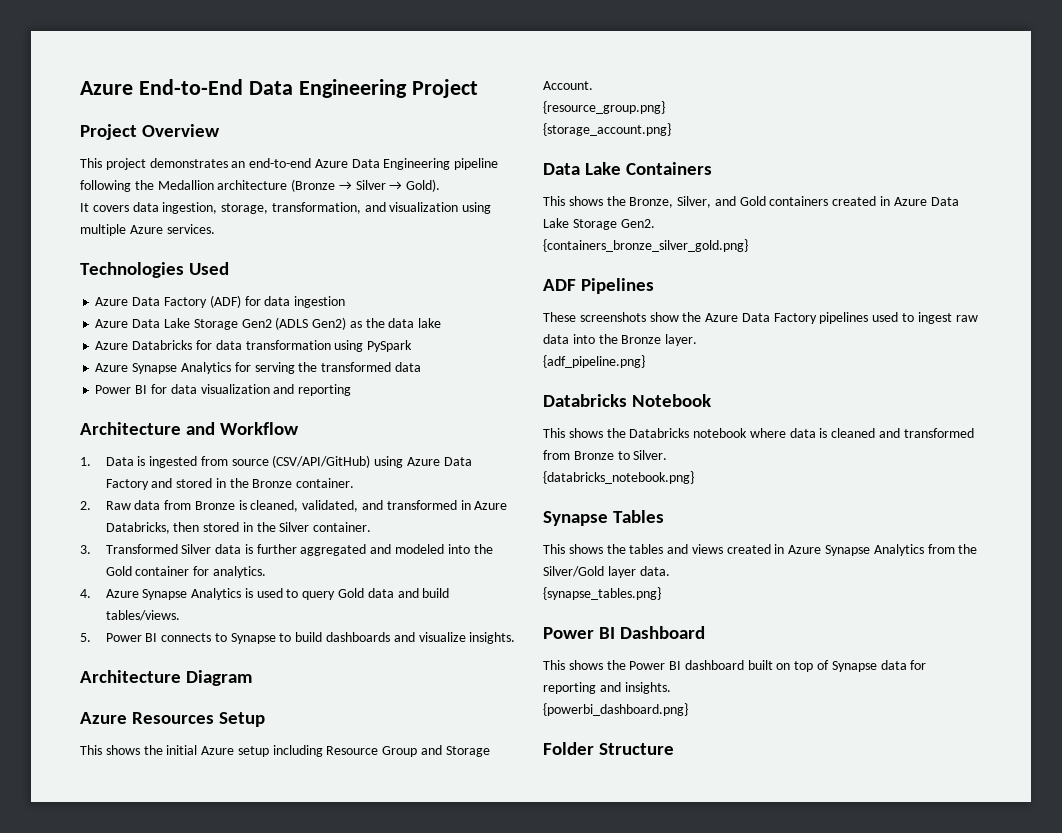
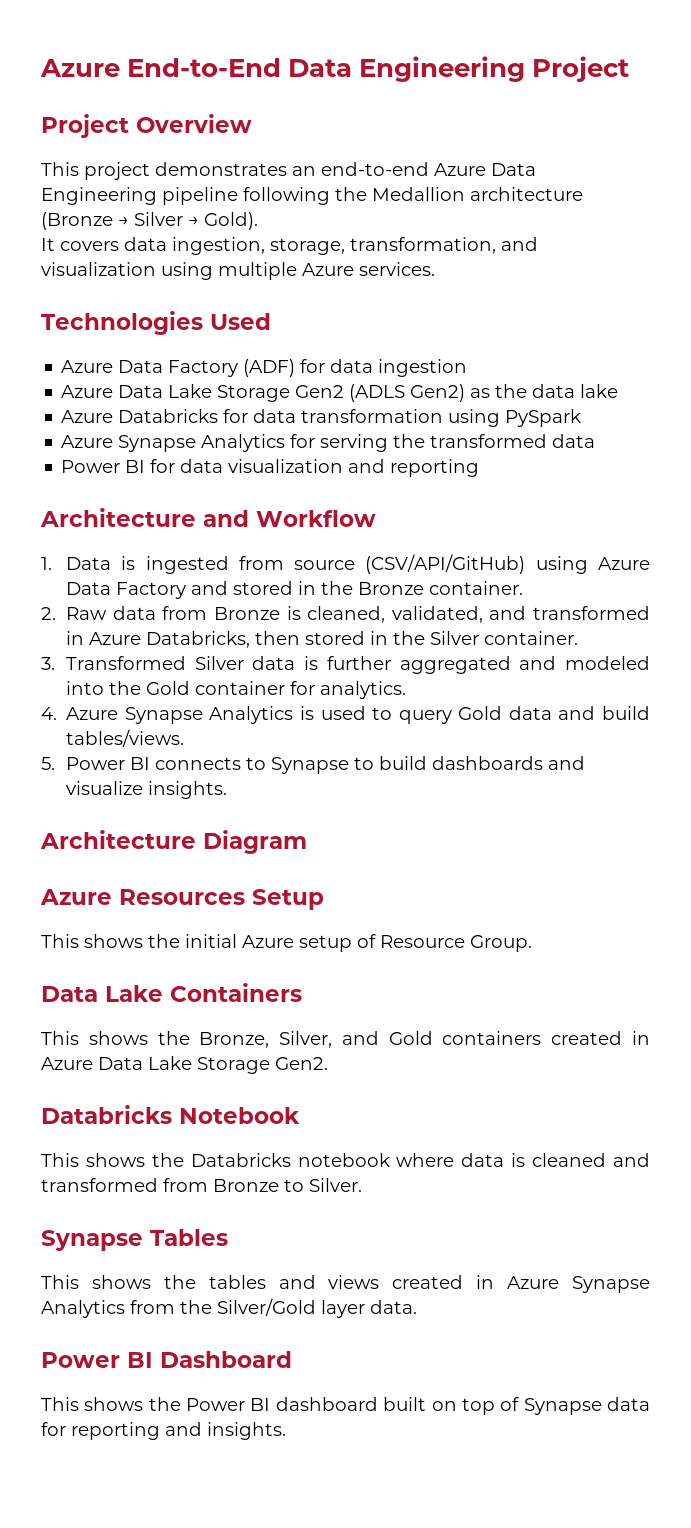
[272,745,490,757] [543,81,593,90] [543,101,665,114] [543,123,671,136] including Resource Group and Storage Account. // {resource_group.png} // {storage_account.png} -> [357,934,532,952] of Resource Group.
[543,239,748,252] [543,278,655,294] [543,312,978,324] [543,334,698,346] [543,355,645,368] // {containers_bronze_silver_gold.png} // ADF Pipelines // These screenshots show the Azure Data Factory pipelines used to ingest raw data into the Bronze layer. // {adf_pipeline.png} -> (328, 1063) none
[543,471,694,484] // {databricks_notebook.png} -> (362, 1185) none
[543,587,661,600] // {synapse_tables.png} -> (417, 1307) none
[543,703,688,716] [543,742,675,755] // {powerbi_dashboard.png} // Folder Structure -> (286, 1431) none

